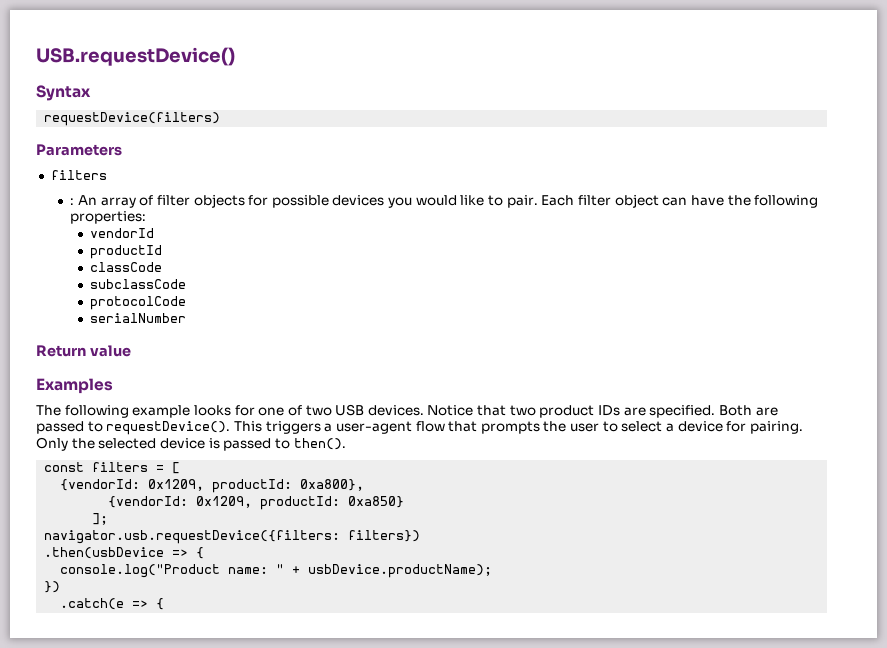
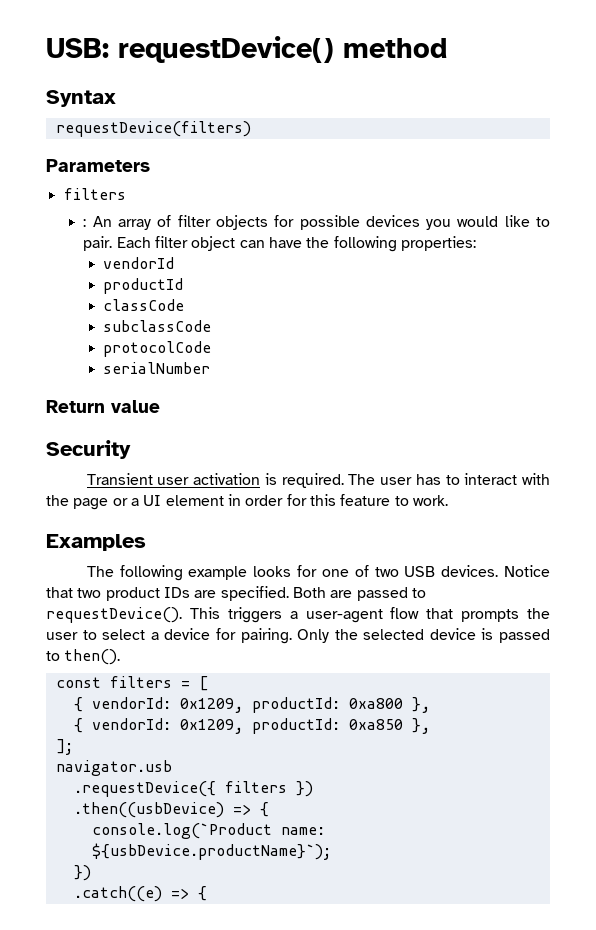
[36,47,235,66] USB.requestDevice() -> [46,36,447,63] USB: requestDevice() method
(131, 351) none -> [46,440,131,459] [86,473,551,488] [46,494,448,510] // Security // Transient user activation is required. The user has to interact with the page or a UI element in order for this feature to work.
[60,479,365,493] [108,496,405,510] [92,513,109,525] [44,530,421,544] [44,547,205,559] [60,564,493,578] [44,581,61,593] [60,598,125,610] {vendorId: 0x1209, productId: 0xa800}, // {vendorId: 0x1209, productId: 0xa850} // ]; // navigator.usb.requestDevice({filters: filters}) // .then(usbDevice => { // console.log("Product name: " + usbDevice.productName); // }) // .catch(e -> [73,697,430,713] [73,718,430,734] [55,739,73,755] [55,760,172,776] [73,781,313,797] [73,802,269,818] [91,823,325,839] [91,843,331,860] [73,865,91,881] [73,886,162,902] { vendorId: 0x1209, productId: 0xa800 }, // { vendorId: 0x1209, productId: 0xa850 }, // ]; // navigator.usb // .requestDevice({ filters }) // .then((usbDevice) => { // console.log(`Product name: ${usbDevice.productName}`); // }) // .catch((e)

